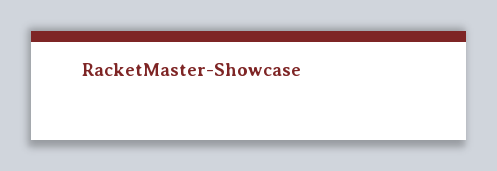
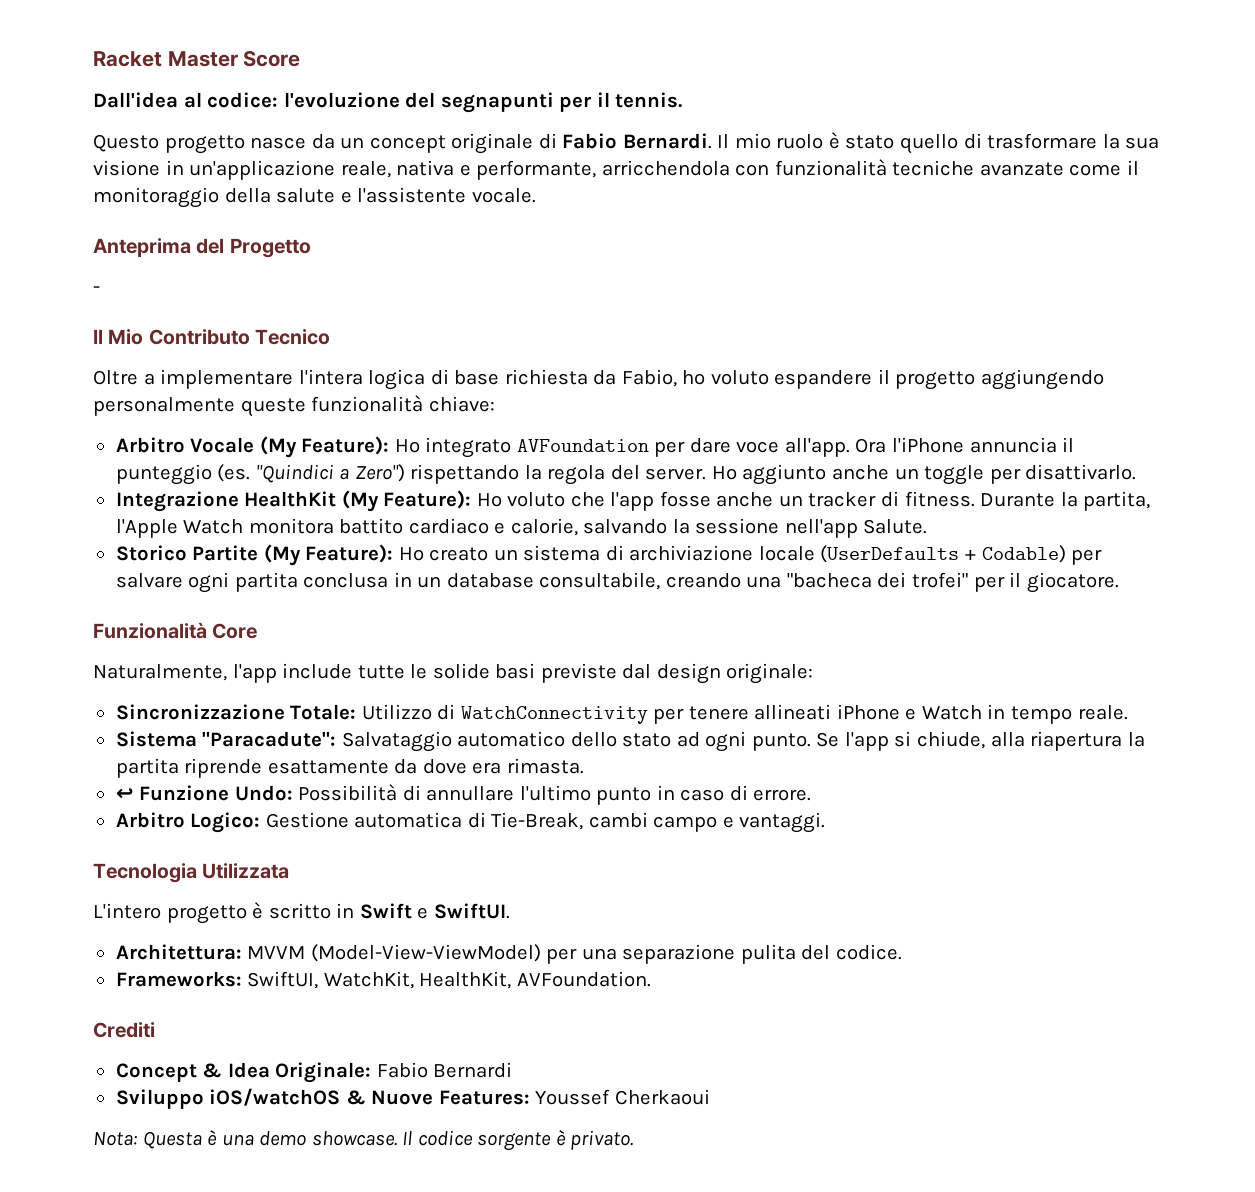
[82,63,301,76] RacketMaster-Showcase -> [93,50,301,67] [93,92,683,113] [93,132,1160,154] [93,159,1139,180] [93,187,536,208] [93,238,311,258] [93,286,100,293] [93,329,331,345] [93,369,1105,390] [93,395,495,417] [115,436,1075,458] [115,464,1137,485] [115,490,1151,512] [115,518,928,538] [115,544,1103,566] [115,572,1119,593] [93,622,258,639] [93,663,814,684] [115,704,1128,724] [115,731,1145,752] [115,758,584,778] [115,784,812,805] [115,812,826,833] [93,863,290,883] [93,902,510,924] [115,944,902,964] [115,971,651,989] [93,1022,155,1038] [115,1062,513,1083] [115,1088,710,1109] [93,1130,634,1151] Racket Master Score // Dall'idea al codice: l'evoluzione del segnapunti per il tennis. // Questo progetto nasce da un concept originale di Fabio Bernardi. Il mio ruolo è stato quello di trasformare la sua visione in un'applicazione reale, nativa e performante, arricchendola con funzionalità tecniche avanzate come il monitoraggio della salute e l'assistente vocale. // Anteprima del Progetto // - // Il Mio Contributo Tecnico // Oltre a implementare l'intera logica di base richiesta da Fabio, ho voluto espandere il progetto aggiungendo personalmente queste funzionalità chiave: // Arbitro Vocale (My Feature): Ho integrato AVFoundation per dare voce all'app. Ora l'iPhone annuncia il punteggio (es. "Quindici a Zero") rispettando la regola del server. Ho aggiunto anche un toggle per disattivarlo. // Integrazione HealthKit (My Feature): Ho voluto che l'app fosse anche un tracker di fitness. Durante la partita, l'Apple Watch monitora battito cardiaco e calorie, salvando la sessione nell'app Salute. // Storico Partite (My Feature): Ho creato un sistema di archiviazione locale (UserDefaults + Codable) per salvare ogni partita conclusa in un database consultabile, creando una "bacheca dei trofei" per il giocatore. // Funzionalità Core // Naturalmente, l'app include tutte le solide basi previste dal design originale: // Sincronizzazione Totale: Utilizzo di WatchConnectivity per tenere allineati iPhone e Watch in tempo reale. // Sistema "Paracadute": Salvataggio automatico dello stato ad ogni punto. Se l'app si chiude, alla riapertura la partita riprende esattamente da dove era rimasta. // ↩ Funzione Undo: Possibilità di annullare l'ultimo punto in caso di errore. // Arbitro Logico: Gestione automatica di Tie-Break, cambi campo e vantaggi. // Tecnologia Utilizzata // L'intero progetto è scritto in Swift e SwiftUI. // Architettura: MVVM (Model-View-ViewModel) per una separazione pulita del codice. // Frameworks: SwiftUI, WatchKit, HealthKit, AVFoundation. // Crediti // Concept & Idea Originale: Fabio Bernardi // Sviluppo iOS/watchOS & Nuove Features: Youssef Cherkaoui // Nota: Questa è una demo showcase. Il codice sorgente è privato.

